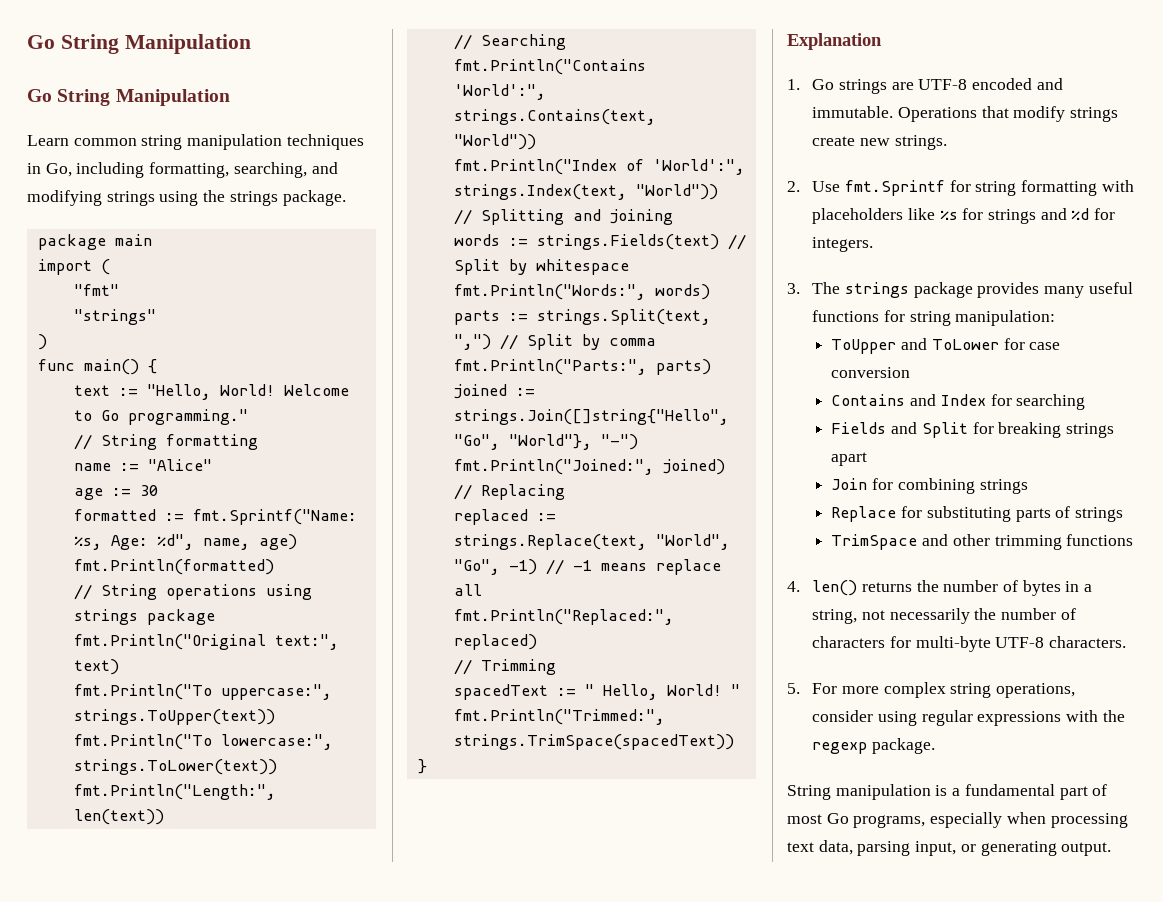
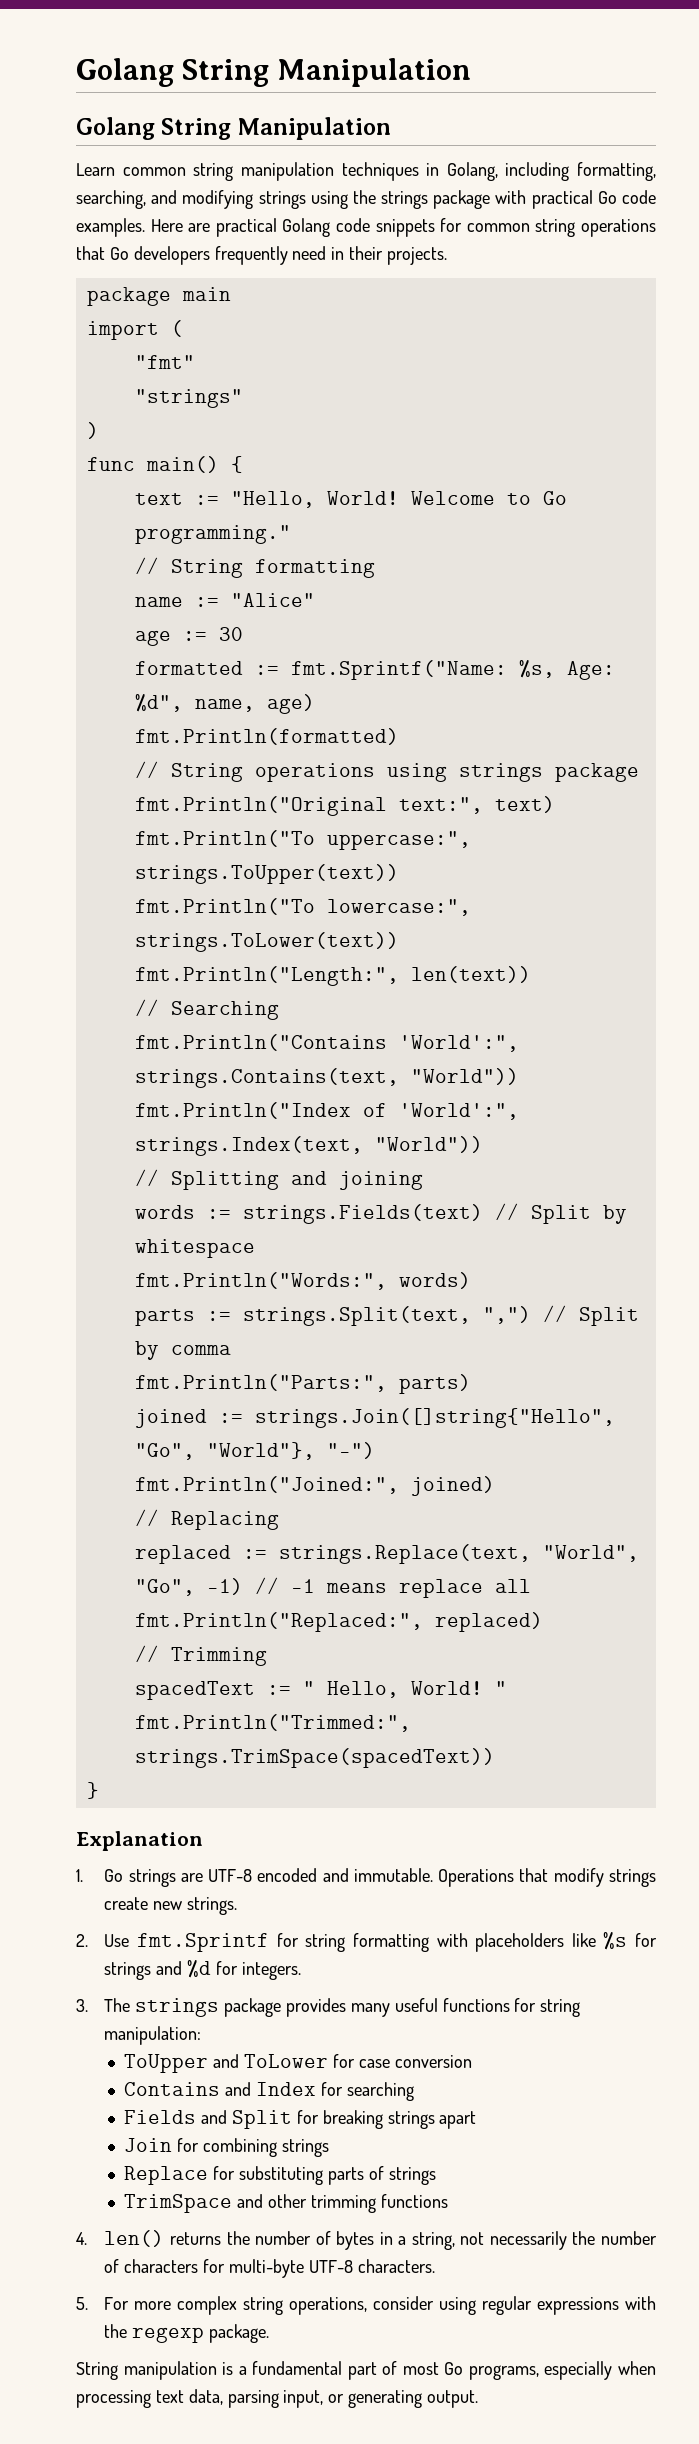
[27,34,251,54] [27,89,52,102] Go String Manipulation // Go -> [76,58,472,87] [76,117,155,140] Golang String Manipulation // Golang
[45,163,72,177] Go, -> [446,162,498,181] Golang,
[282,190,346,206] package. -> [433,190,656,209] [76,218,657,237] [76,246,448,265] package with practical Go code examples. Here are practical Golang code snippets for common string operations that Go developers frequently need in their projects.

